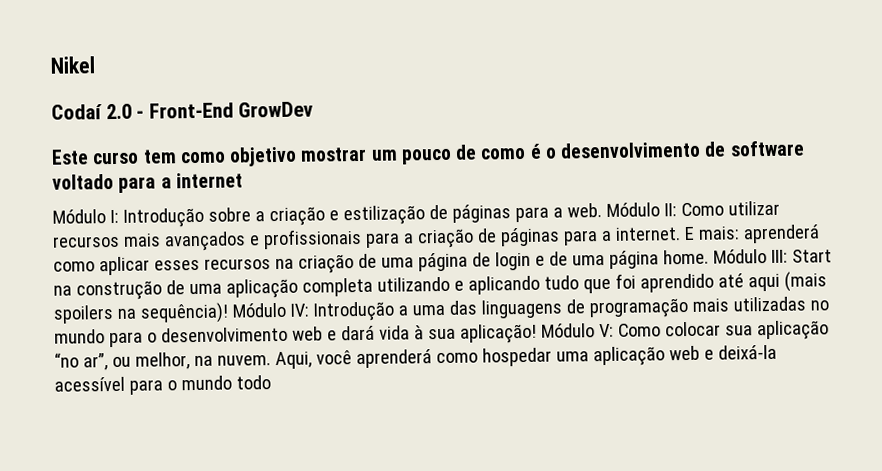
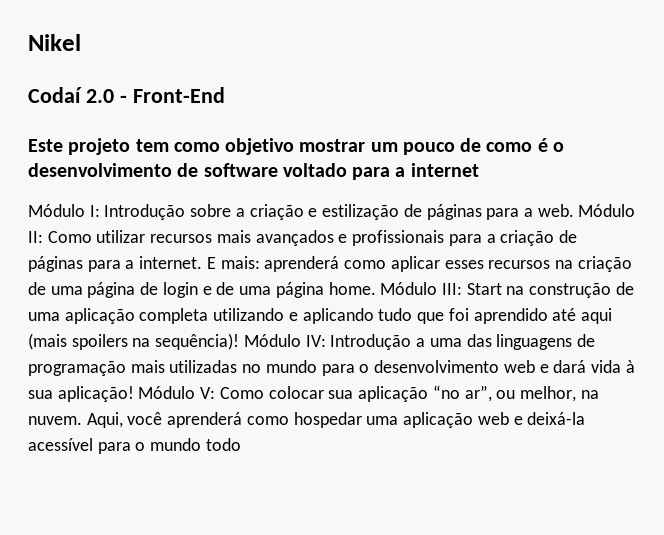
[238,101,314,118] GrowDev -> (225, 95) none
[92,151,140,165] curso -> [68,138,131,155] projeto

